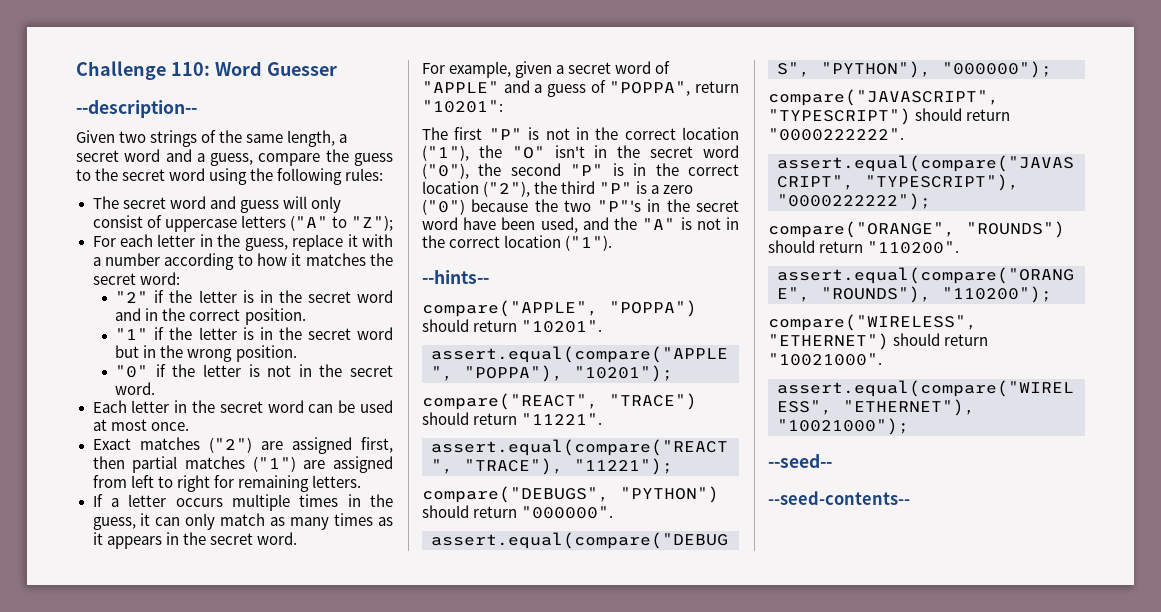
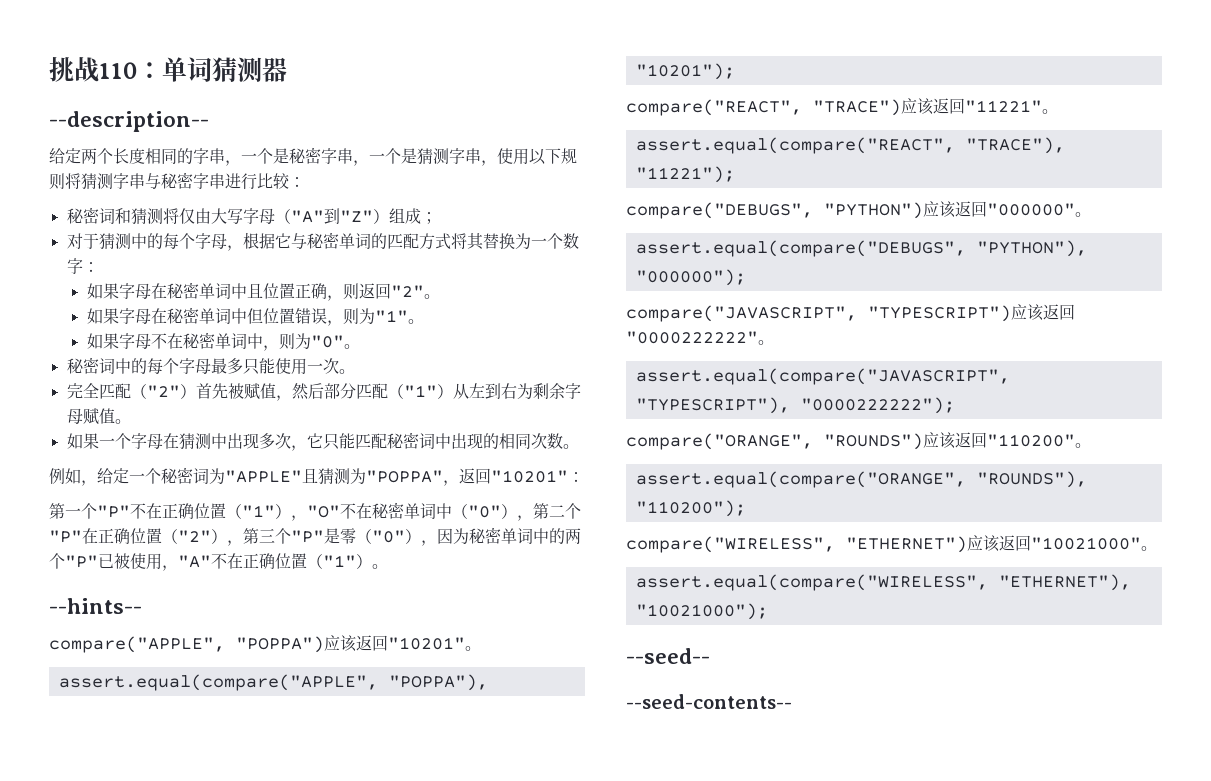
[76,61,337,80] [76,100,197,118] [76,130,348,147] [76,149,393,166] [76,168,384,185] [92,196,341,213] [92,215,393,232] [92,234,393,251] [92,253,394,270] [92,272,180,285] [115,290,393,303] [115,308,306,325] [115,327,393,340] [115,345,297,362] [115,364,393,378] [115,382,156,395] [92,400,393,413] [92,419,189,431] [92,437,393,454] [92,456,393,473] [92,475,361,492] [92,494,394,511] [92,513,393,530] [92,532,297,549] [422,61,671,78] [422,80,739,97] [422,100,503,113] [422,127,739,140] [422,145,739,161] [422,163,739,179] [422,181,694,197] [422,199,739,215] [422,217,739,233] [422,235,613,251] Challenge 110: Word Guesser // --description-- // Given two strings of the same length, a secret word and a guess, compare the guess to the secret word using the following rules: // The secret word and guess will only consist of uppercase letters ("A" to "Z"); // For each letter in the guess, replace it with a number according to how it matches the secret word: // "2" if the letter is in the secret word and in the correct position. // "1" if the letter is in the secret word but in the wrong position. // "0" if the letter is not in the secret word. // Each letter in the secret word can be used at most once. // Exact matches ("2") are assigned first, then partial matches ("1") are assigned from left to right for remaining letters. // If a letter occurs multiple times in the guess, it can only match as many times as it appears in the secret word. // For example, given a secret word of "APPLE" and a guess of "POPPA", return "10201": // The first "P" is not in the correct location ("1"), the "O" isn't in the secret word ("0"), the second "P" is in the correct location ("2"), the third "P" is a zero ("0") because the two "P"'s in the secret word have been used, and the "A" is not in the correct location ("1"). -> [49,57,287,83] [49,111,209,132] [49,147,577,166] [49,172,305,190] [66,207,437,225] [66,232,579,251] [66,258,99,274] [86,282,440,301] [86,307,424,326] [86,332,360,351] [66,357,355,375] [66,383,581,401] [66,408,131,425] [66,432,579,451] [49,467,584,486] [49,502,581,521] [49,527,581,546] [49,553,388,571] 挑战110：单词猜测器 // --description-- // 给定两个长度相同的字串，一个是秘密字串，一个是猜测字串，使用以下规则将猜测字串与秘密字串进行比较： // 秘密词和猜测将仅由大写字母（"A"到"Z"）组成； // 对于猜测中的每个字母，根据它与秘密单词的匹配方式将其替换为一个数字： // 如果字母在秘密单词中且位置正确，则返回"2"。 // 如果字母在秘密单词中但位置错误，则为"1"。 // 如果字母不在秘密单词中，则为"0"。 // 秘密词中的每个字母最多只能使用一次。 // 完全匹配（"2"）首先被赋值，然后部分匹配（"1"）从左到右为剩余字母赋值。 // 如果一个字母在猜测中出现多次，它只能匹配秘密词中出现的相同次数。 // 例如，给定一个秘密词为"APPLE"且猜测为"POPPA"，返回"10201"： // 第一个"P"不在正确位置（"1"），"O"不在秘密单词中（"0"），第二个"P"在正确位置（"2"），第三个"P"是零（"0"），因为秘密单词中的两个"P"已被使用，"A"不在正确位置（"1"）。
[422,319,603,333] should return "10201". -> [324,635,481,652] 应该返回"10201"。
[422,412,603,425] should return "11221". -> [901,98,1058,115] 应该返回"11221"。
[422,505,614,519] should return "000000". -> [923,201,1091,218] 应该返回"000000"。
[915,108,1011,121] [768,128,904,141] should return "0000222222". -> [1011,304,1075,321] [626,331,774,345] 应该返回"0000222222"。
[768,240,960,254] should return "110200". -> [923,432,1091,449] 应该返回"110200"。
[893,333,989,346] [768,353,882,366] should return "10021000". -> [967,535,1157,552] 应该返回"10021000"。

